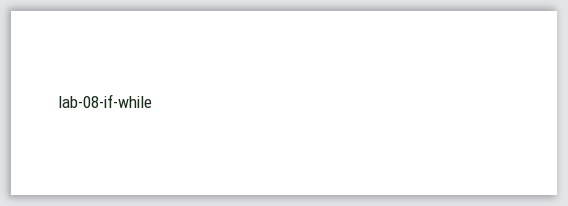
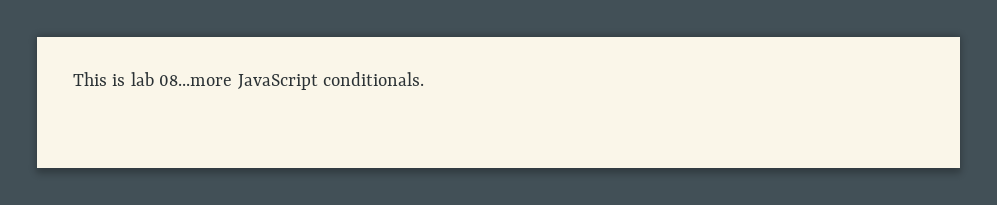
[58,94,152,108] lab-08-if-while -> [73,72,424,90] This is lab 08...more JavaScript conditionals.

